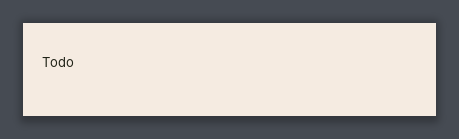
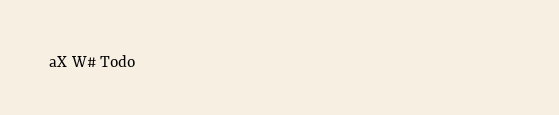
(42, 62) none -> [49,56,96,67] aX W#

